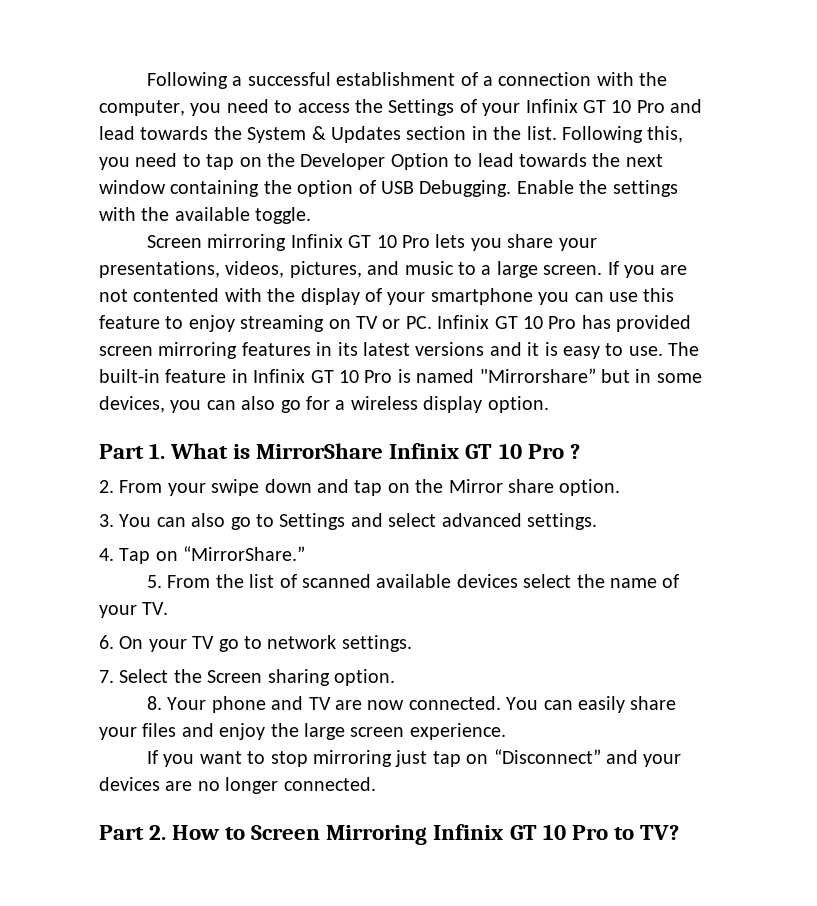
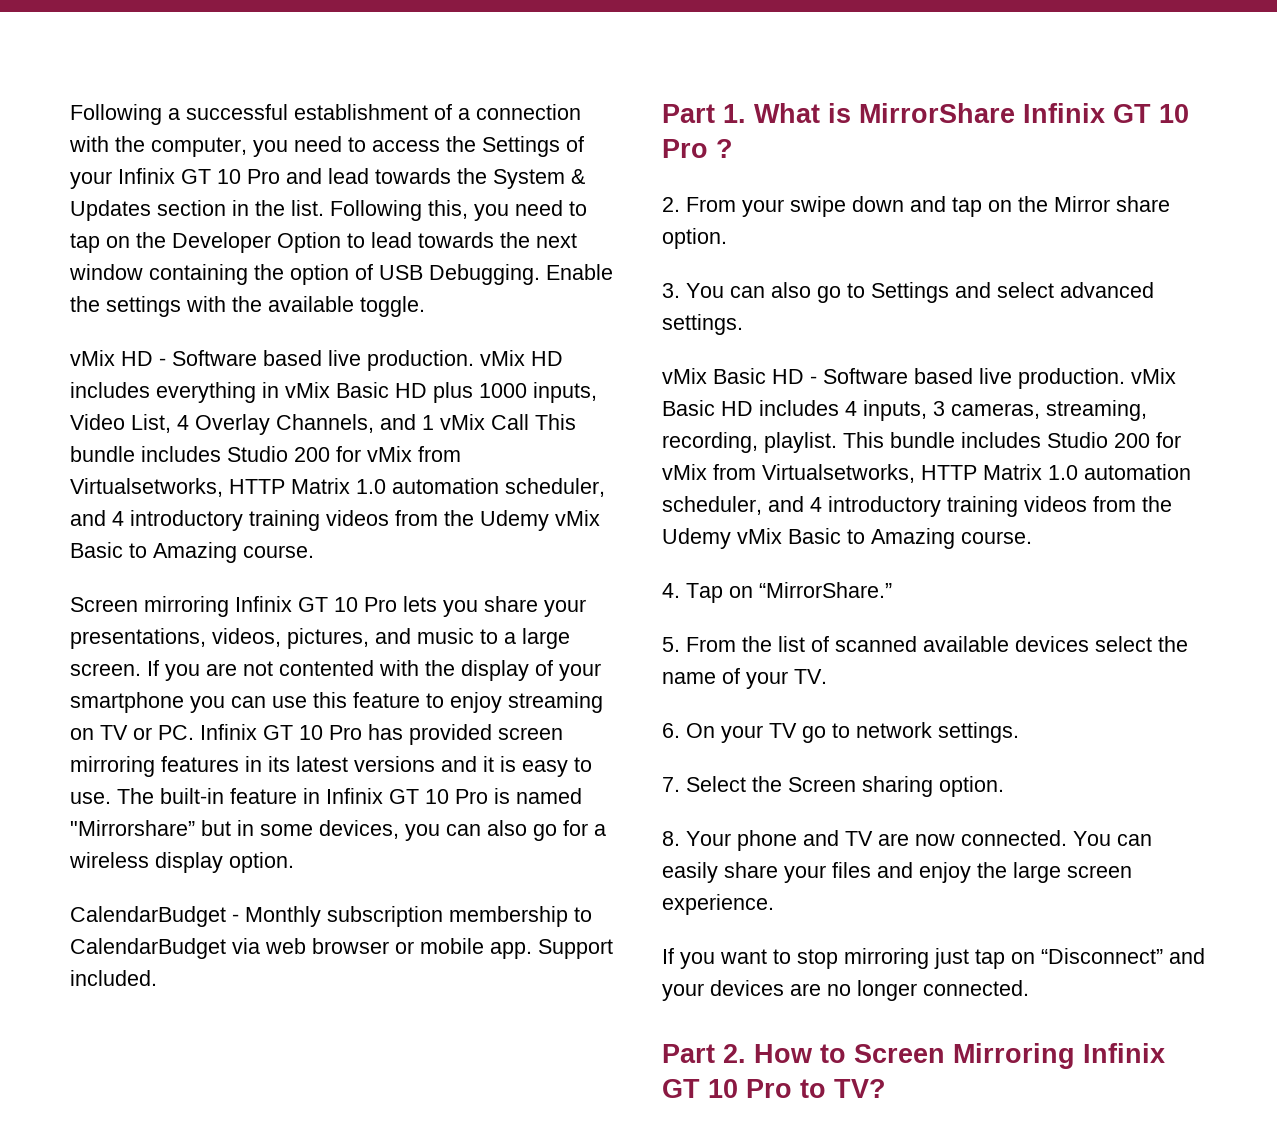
(312, 215) none -> [70,350,563,371] [70,382,597,403] [70,414,576,435] [70,446,461,462] [70,478,605,497] [70,510,600,531] [70,542,314,563] // vMix HD - Software based live production. vMix HD includes everything in vMix Basic HD plus 1000 inputs, Video List, 4 Overlay Channels, and 1 vMix Call This bundle includes Studio 200 for vMix from Virtualsetworks, HTTP Matrix 1.0 automation scheduler, and 4 introductory training videos from the Udemy vMix Basic to Amazing course.
(549, 404) none -> [70,906,592,927] [70,938,613,959] [70,970,157,986] // CalendarBudget - Monthly subscription membership to CalendarBudget via web browser or mobile app. Support included.
(597, 521) none -> [662,368,1176,389] [662,400,1147,421] [662,432,1181,453] [662,464,1191,483] [662,496,1172,517] [662,528,1032,549] // vMix Basic HD - Software based live production. vMix Basic HD includes 4 inputs, 3 cameras, streaming, recording, playlist. This bundle includes Studio 200 for vMix from Virtualsetworks, HTTP Matrix 1.0 automation scheduler, and 4 introductory training videos from the Udemy vMix Basic to Amazing course.

